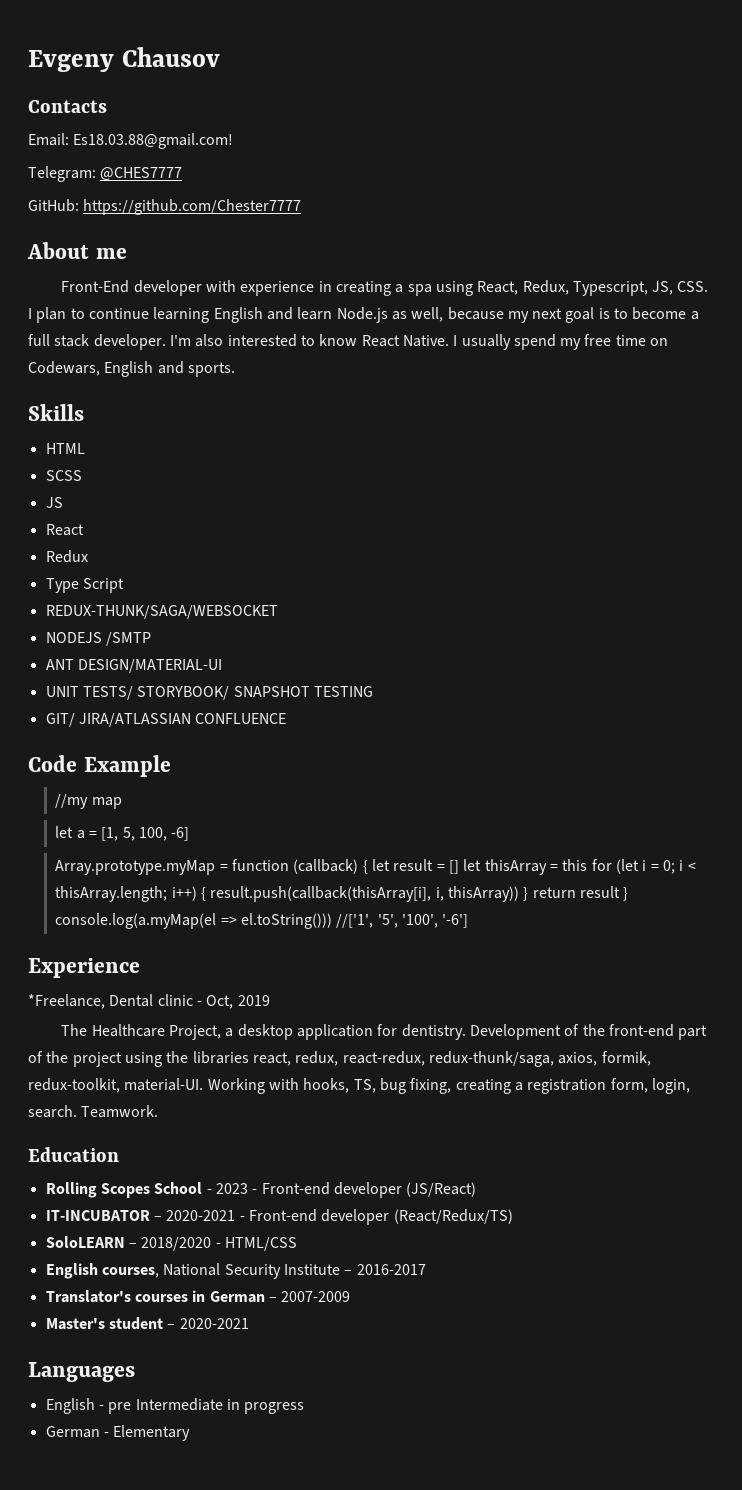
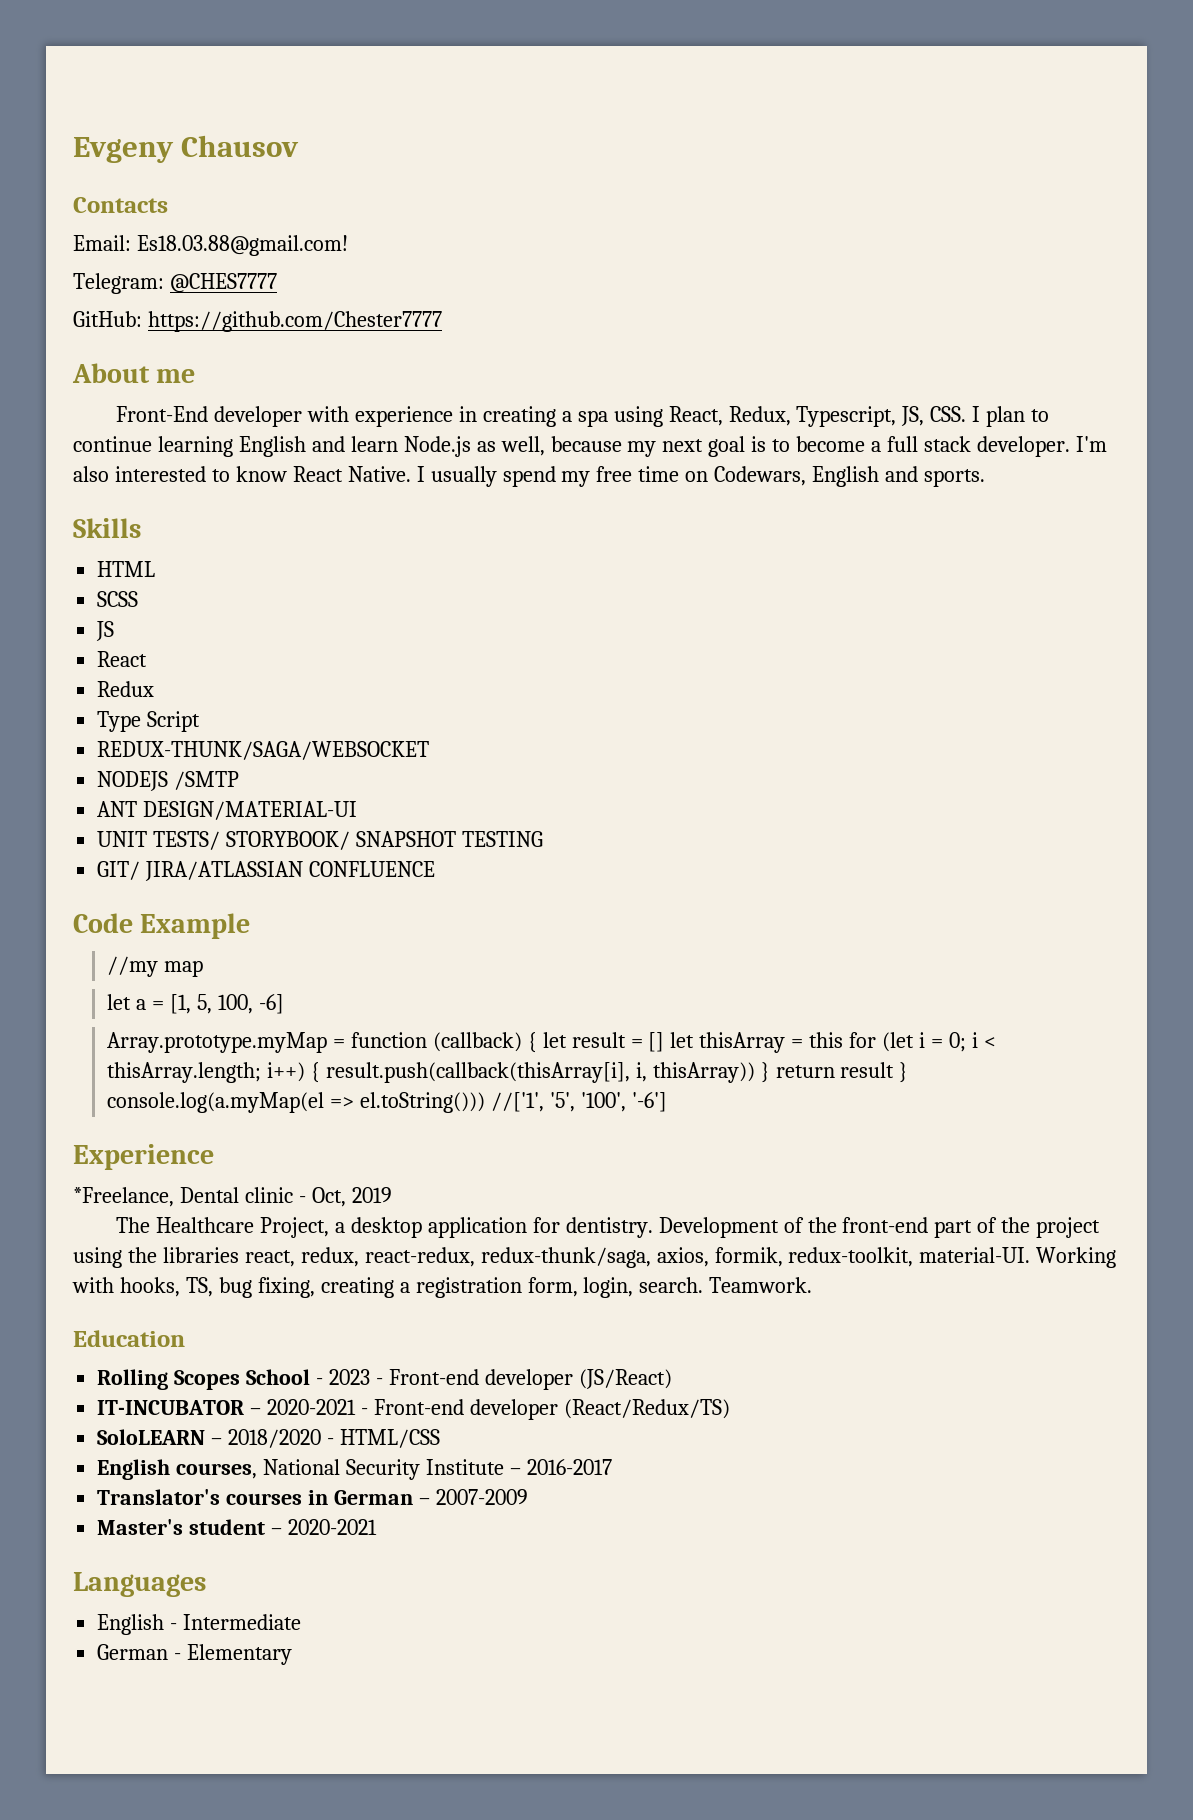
[108,1402,132,1414] pre -> (178, 1626) none
[226,1399,305,1414] in progress -> (302, 1622) none

